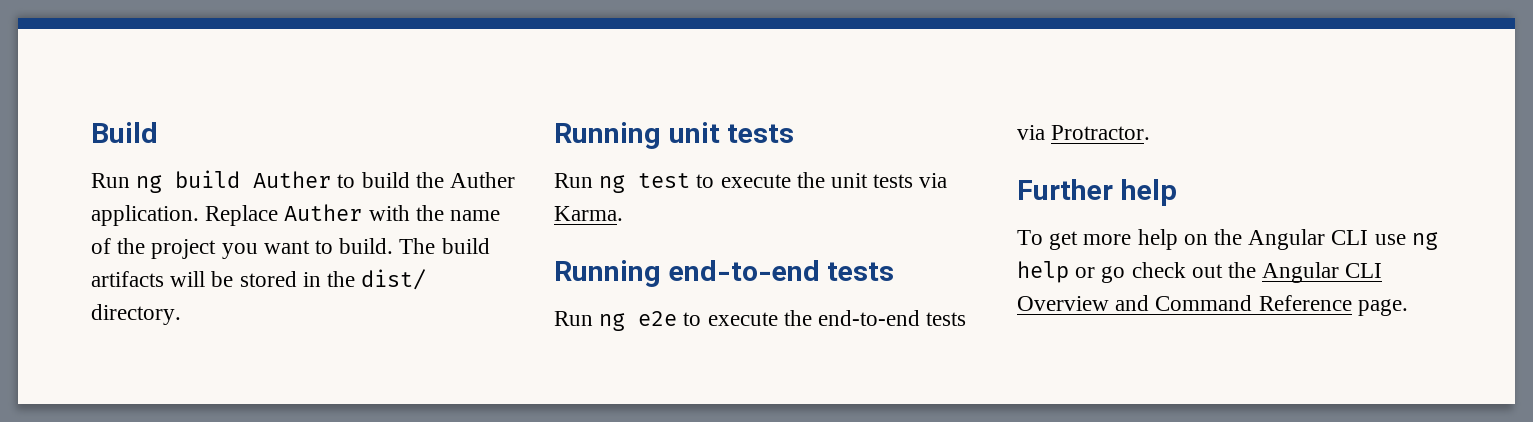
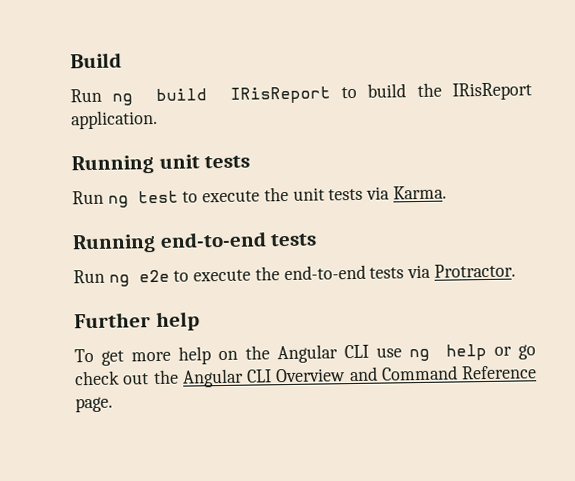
[253,171,332,188] Auther -> [229,86,331,104] IRisReport
[450,172,516,188] Auther -> [452,82,533,101] IRisReport
[205,204,501,226] [91,238,490,259] [91,269,427,290] [91,304,181,325] Replace Auther with the name of the project you want to build. The build artifacts will be stored in the dist/ directory. -> (158, 119) none

